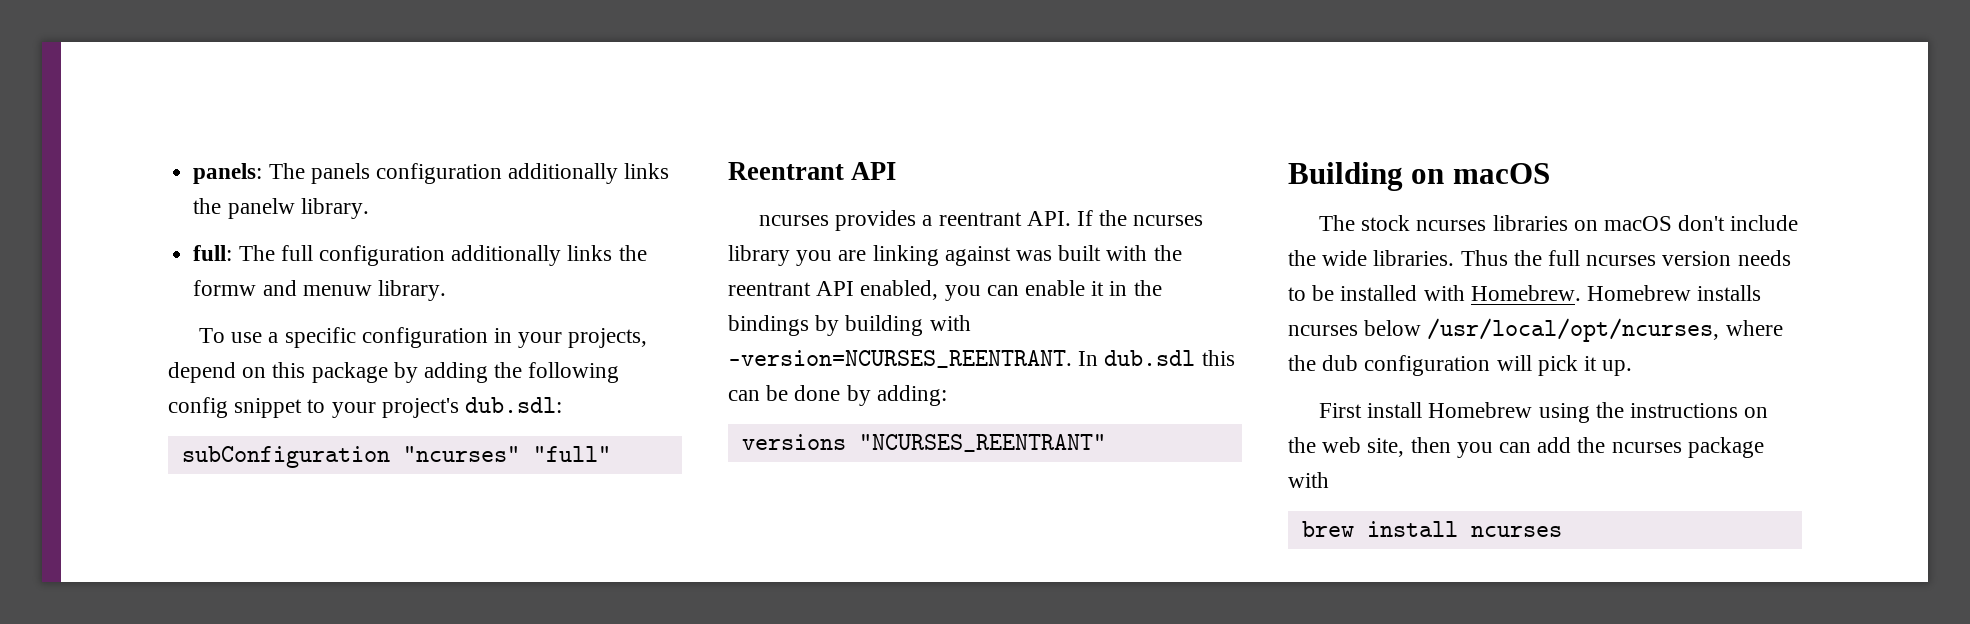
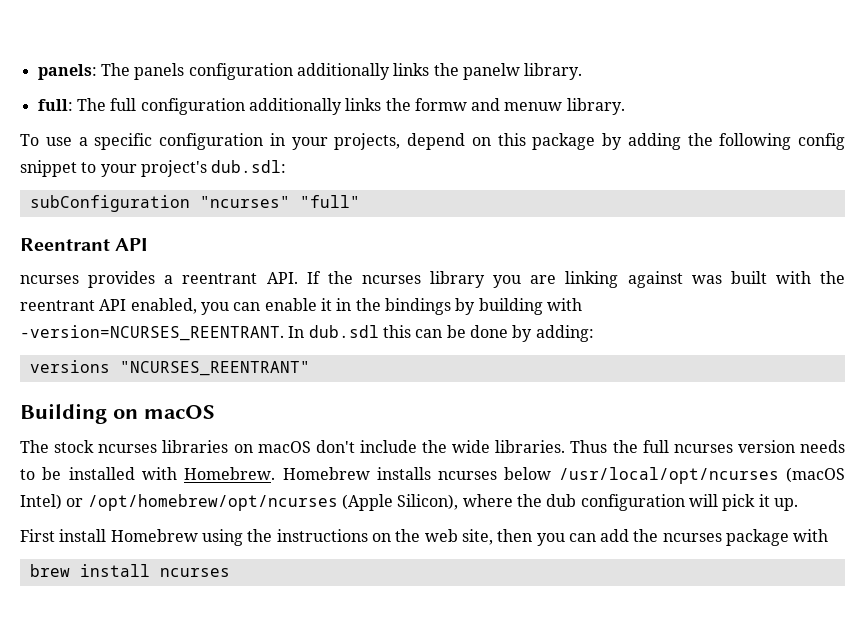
[1427,318,1720,342] /usr/local/opt/ncurses, -> [558,467,845,484] [20,494,459,511] /usr/local/opt/ncurses (macOS Intel) or /opt/homebrew/opt/ncurses (Apple Silicon),

